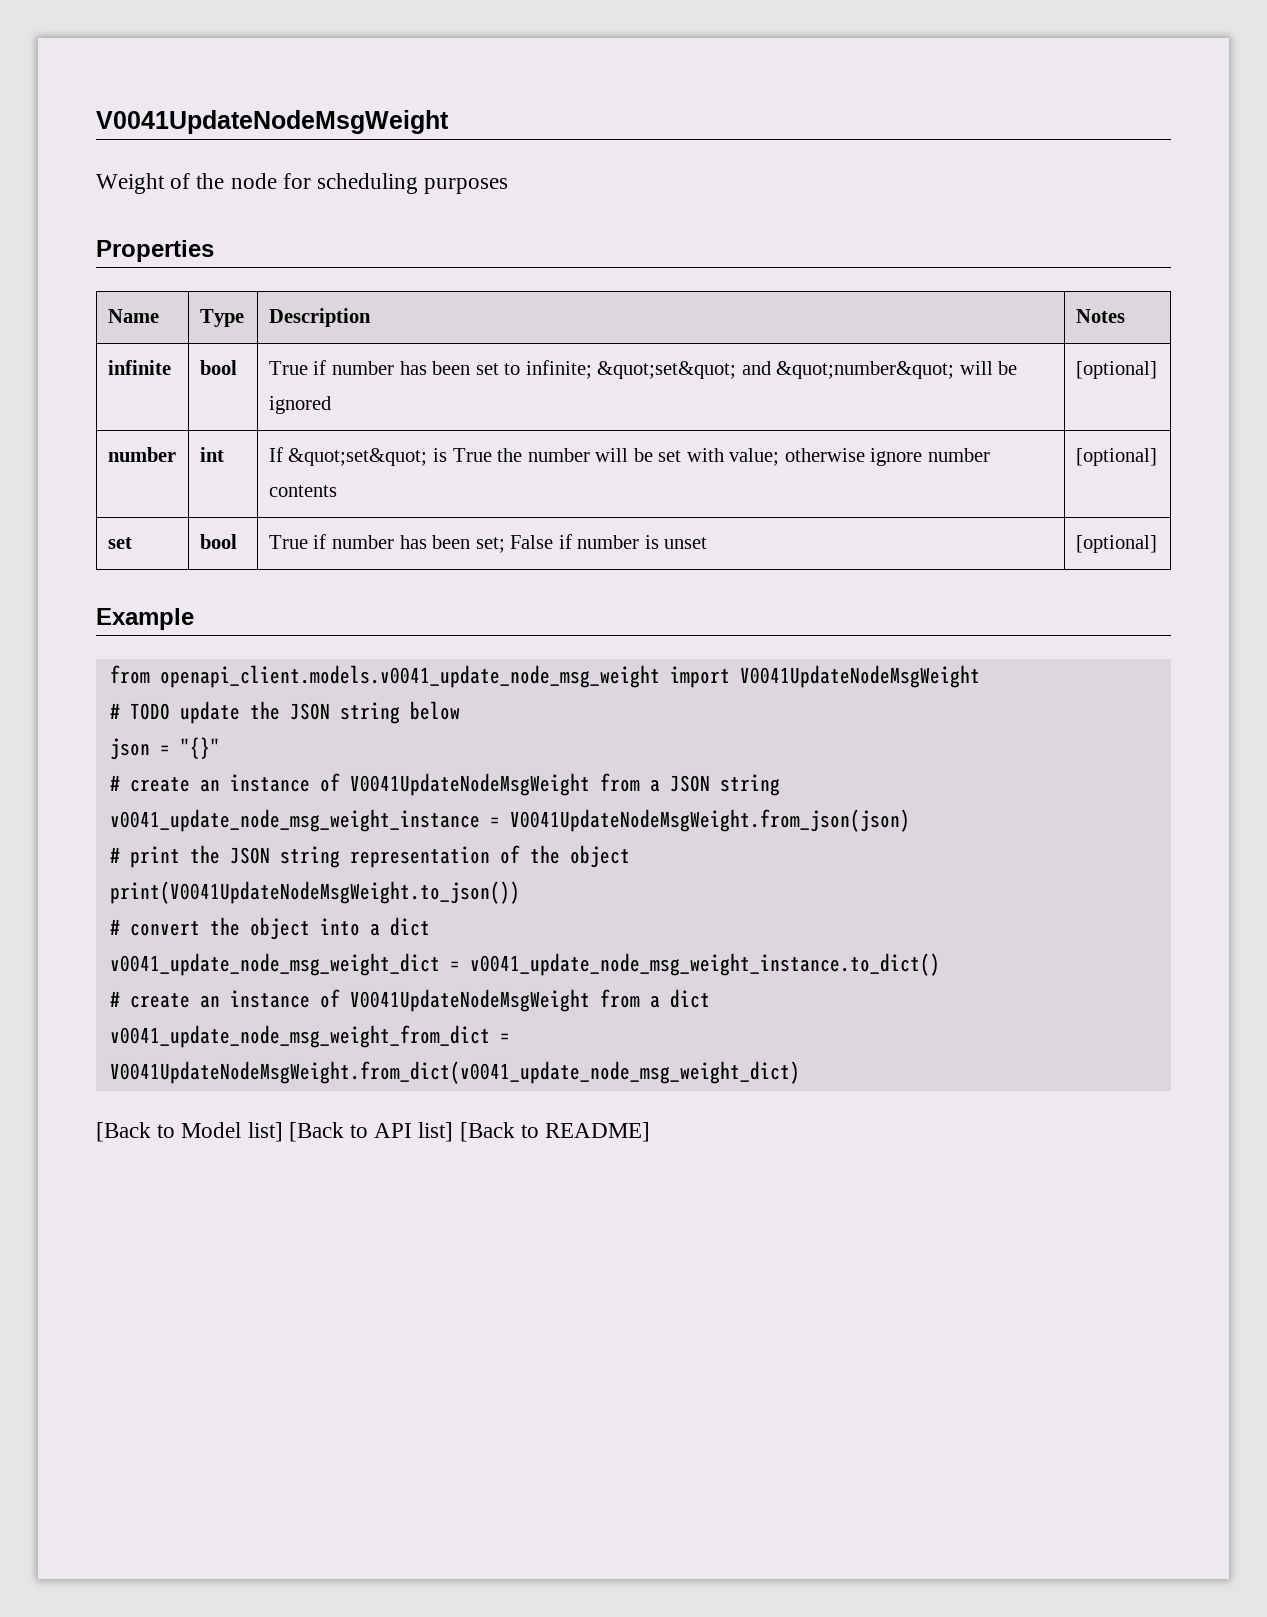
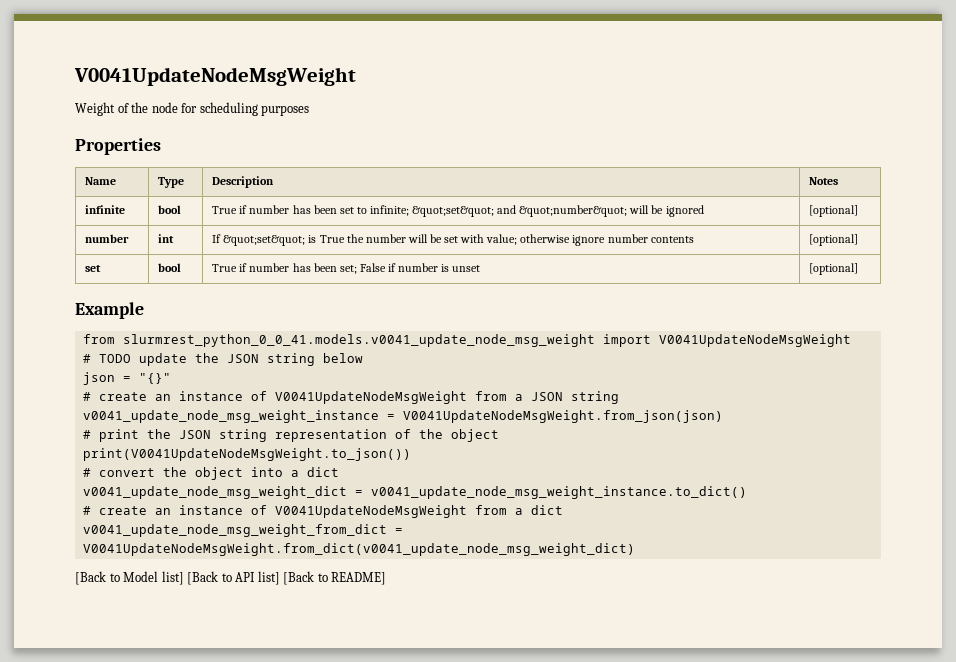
[159,665,660,688] openapi_client.models.v0041_update_node_msg_weight -> [122,334,595,347] slurmrest_python_0_0_41.models.v0041_update_node_msg_weight

